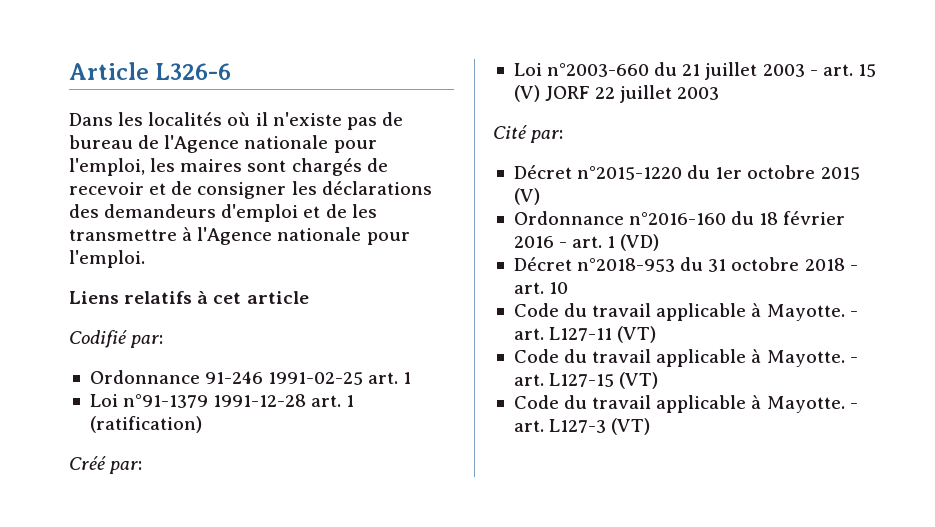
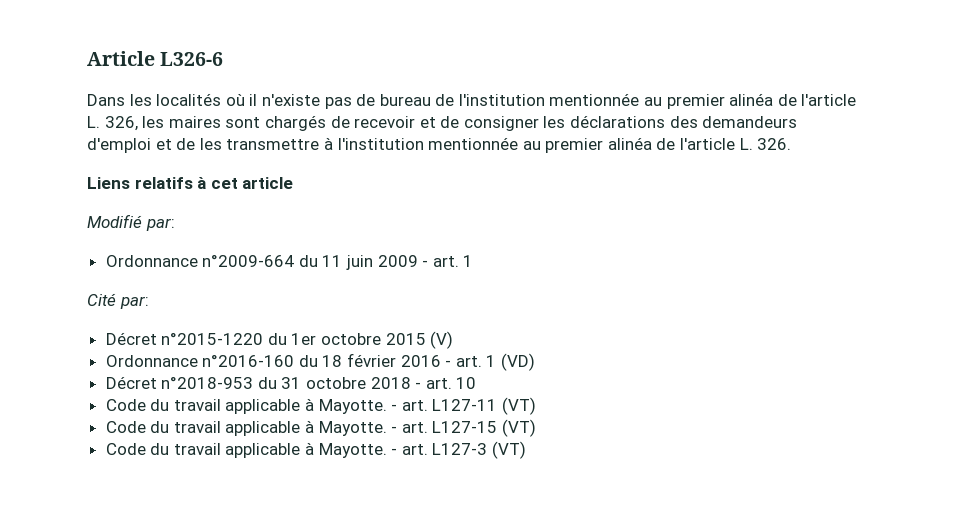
[164,135,377,153] [69,158,145,176] l'Agence nationale pour l'emploi, -> [458,93,857,109] [87,116,138,131] l'institution mentionnée au premier alinéa de l'article L. 326,
[197,227,410,245] [69,250,145,268] l'Agence nationale pour l'emploi. -> [337,137,792,153] l'institution mentionnée au premier alinéa de l'article L. 326.
[69,330,127,348] Codifié -> [87,214,142,228] Modifié
[205,371,412,385] [89,394,355,408] [89,416,202,433] [69,456,143,474] [513,62,876,80] [513,85,720,103] 91-246 1991-02-25 art. 1 // Loi n°91-1379 1991-12-28 art. 1 (ratification) // Créé par: // Loi n°2003-660 du 21 juillet 2003 - art. 15 (V) JORF 22 juillet 2003 -> [202,254,474,270] n°2009-664 du 11 juin 2009 - art. 1

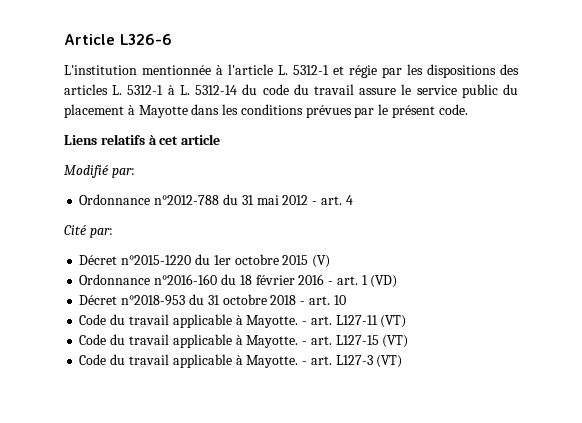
[87,93,857,109] [87,115,798,131] [87,137,792,153] Dans les localités où il n'existe pas de bureau de l'institution mentionnée au premier alinéa de l'article L. 326, les maires sont chargés de recevoir et de consigner les déclarations des demandeurs d'emploi et de les transmettre à l'institution mentionnée au premier alinéa de l'article L. 326. -> [64,64,519,78] [64,84,518,98] [64,104,468,118] L'institution mentionnée à l'article L. 5312-1 et régie par les dispositions des articles L. 5312-1 à L. 5312-14 du code du travail assure le service public du placement à Mayotte dans les conditions prévues par le présent code.
[202,254,474,270] n°2009-664 du 11 juin 2009 - art. 1 -> [154,194,353,205] n°2012-788 du 31 mai 2012 - art. 4

